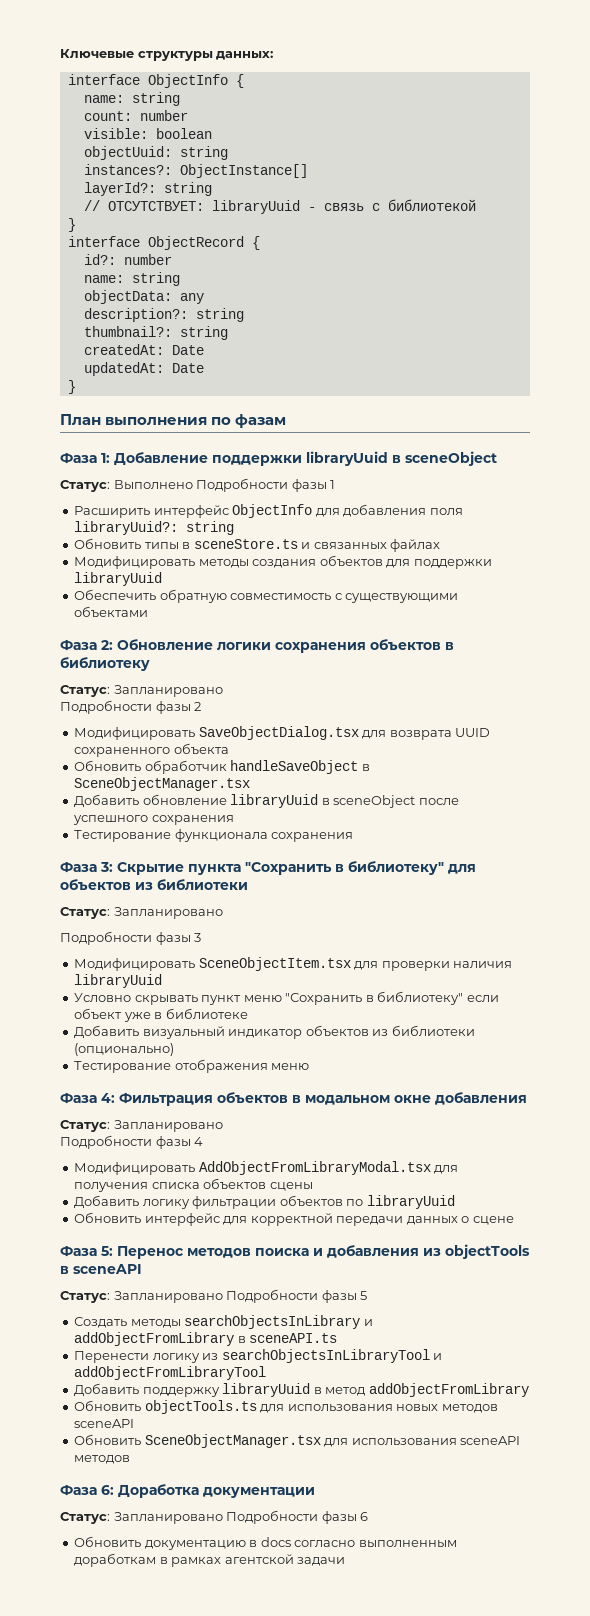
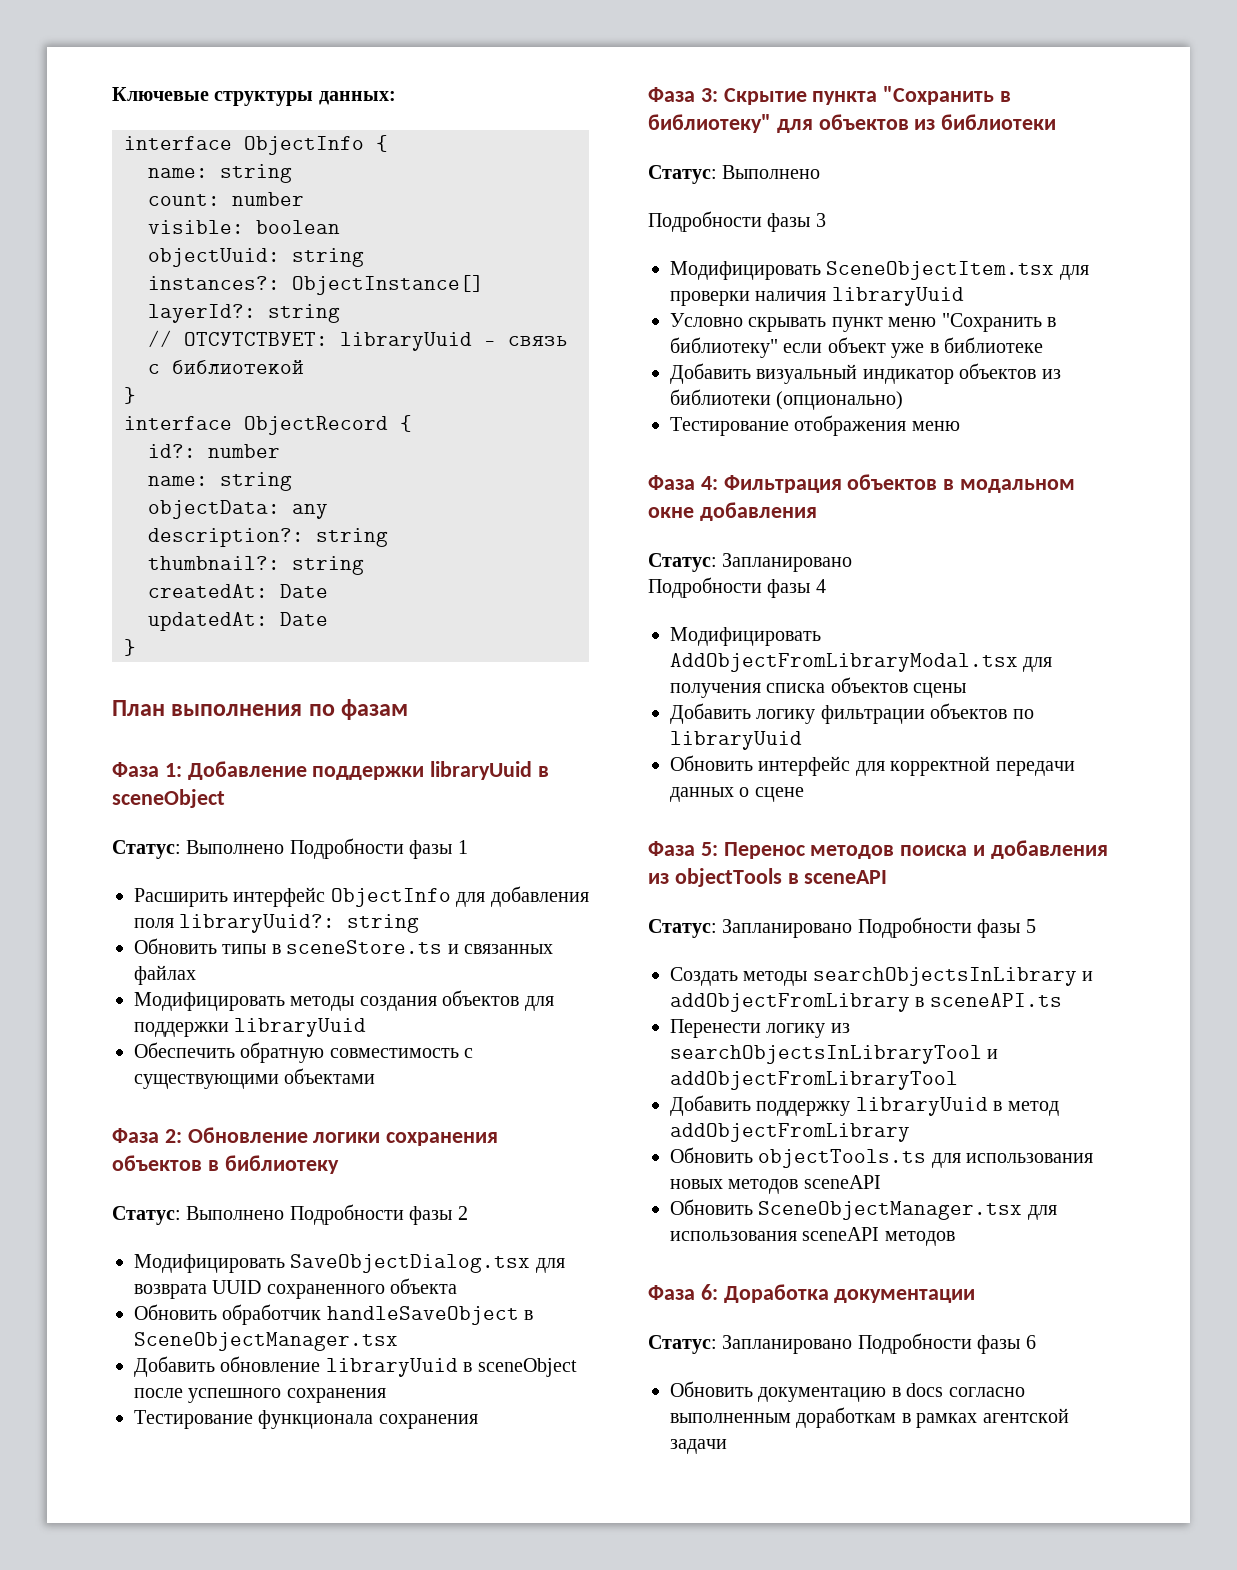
[113,685,223,697] Запланировано // -> [186,1206,285,1220] Выполнено
[113,907,223,919] Запланировано -> [722,165,821,179] Выполнено

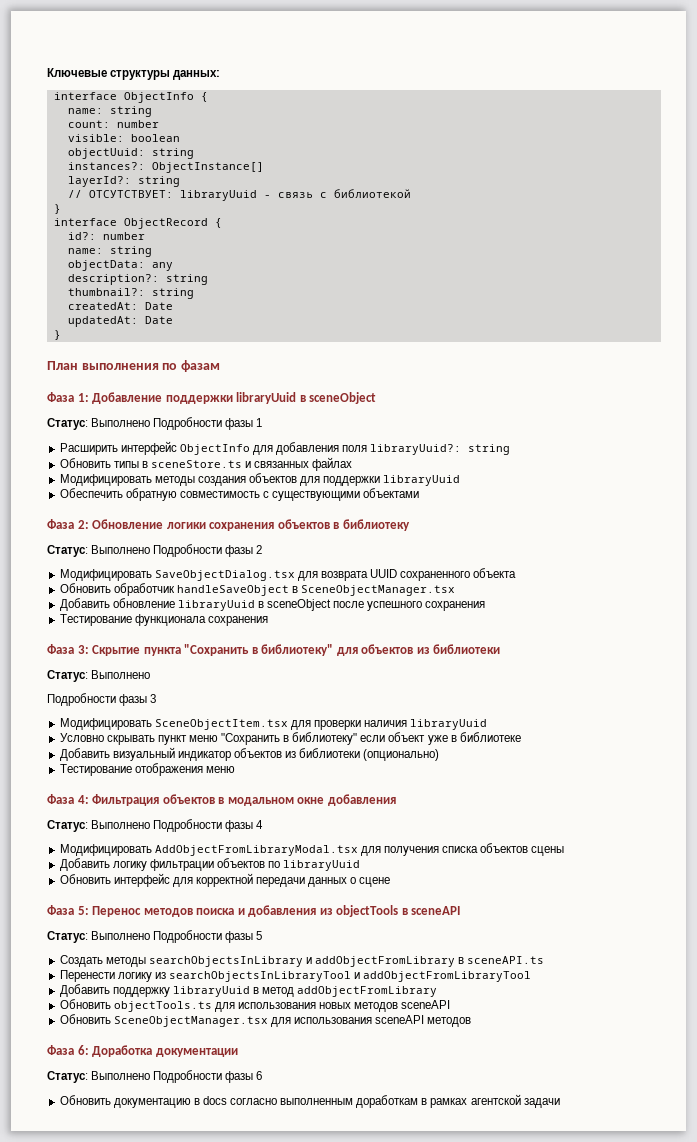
[722,553,853,572] Запланировано // -> [91,820,151,829] Выполнено
[722,919,853,938] Запланировано -> [91,931,151,940] Выполнено
[722,1335,853,1354] Запланировано -> [91,1071,151,1080] Выполнено

